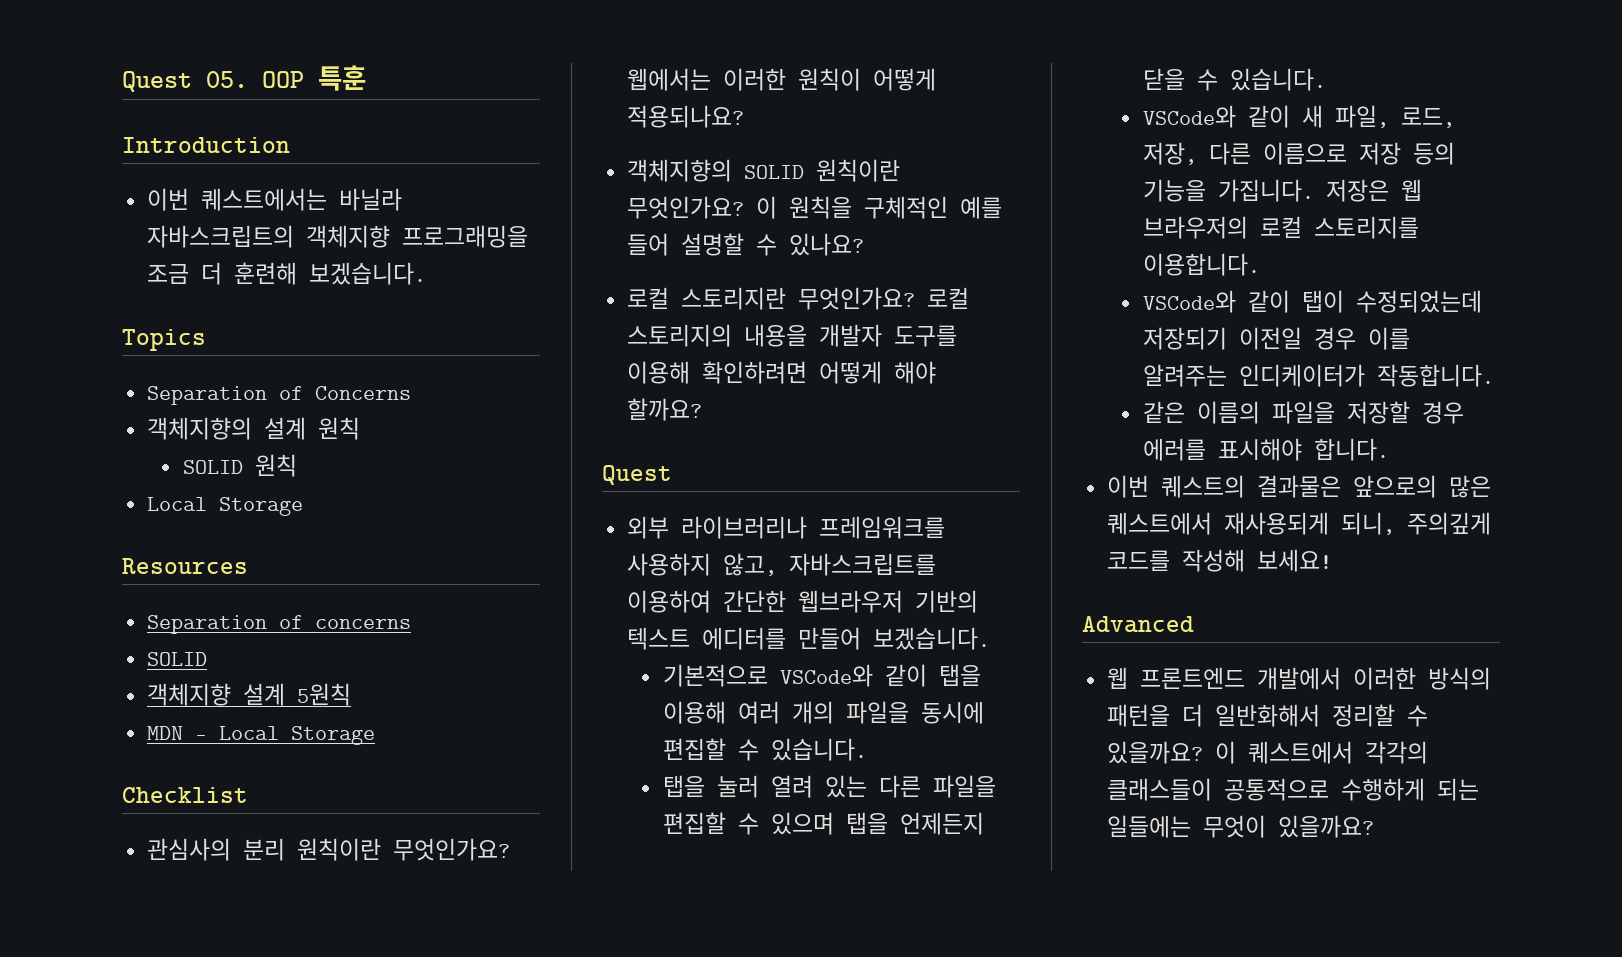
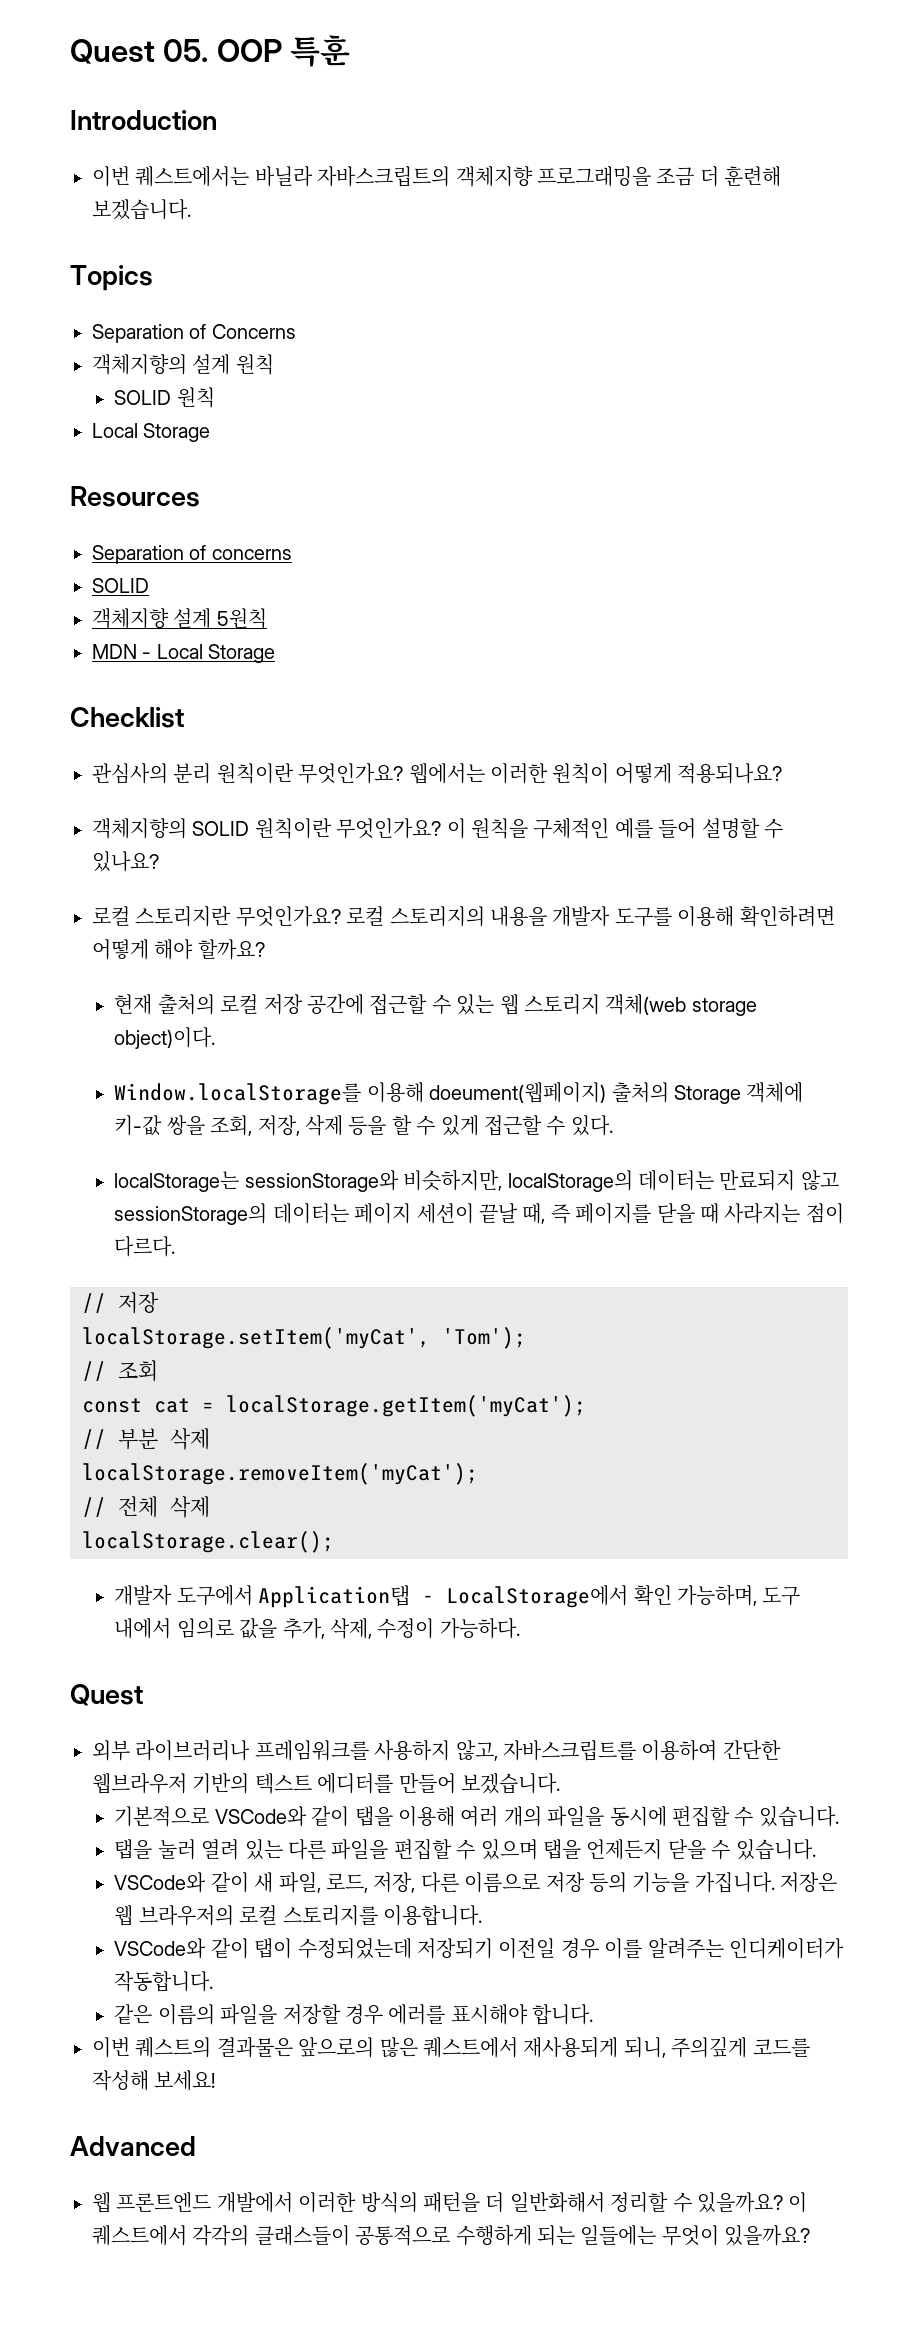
(703, 409) none -> [114,994,757,1016] [114,1027,216,1049] [114,1082,804,1105] [114,1115,613,1136] [114,1170,839,1192] [114,1203,844,1225] [114,1236,176,1257] [82,1292,159,1314] [82,1327,526,1349] [82,1360,158,1382] [82,1395,586,1417] [82,1428,210,1450] [82,1463,478,1485] [82,1496,210,1518] [82,1531,334,1553] [114,1585,801,1608] [114,1618,520,1639] // 현재 출처의 로컬 저장 공간에 접근할 수 있는 웹 스토리지 객체(web storage object)이다. // Window.localStorage를 이용해 doeument(웹페이지) 출처의 Storage 객체에 키-값 쌍을 조회, 저장, 삭제 등을 할 수 있게 접근할 수 있다. // localStorage는 sessionStorage와 비슷하지만, localStorage의 데이터는 만료되지 않고 sessionStorage의 데이터는 페이지 세션이 끝날 때, 즉 페이지를 닫을 때 사라지는 점이 다르다. // // 저장 // localStorage.setItem('myCat', 'Tom'); // // 조회 // const cat = localStorage.getItem('myCat'); // // 부분 삭제 // localStorage.removeItem('myCat'); // // 전체 삭제 // localStorage.clear(); // 개발자 도구에서 Application탭 - LocalStorage에서 확인 가능하며, 도구 내에서 임의로 값을 추가, 삭제, 수정이 가능하다.

